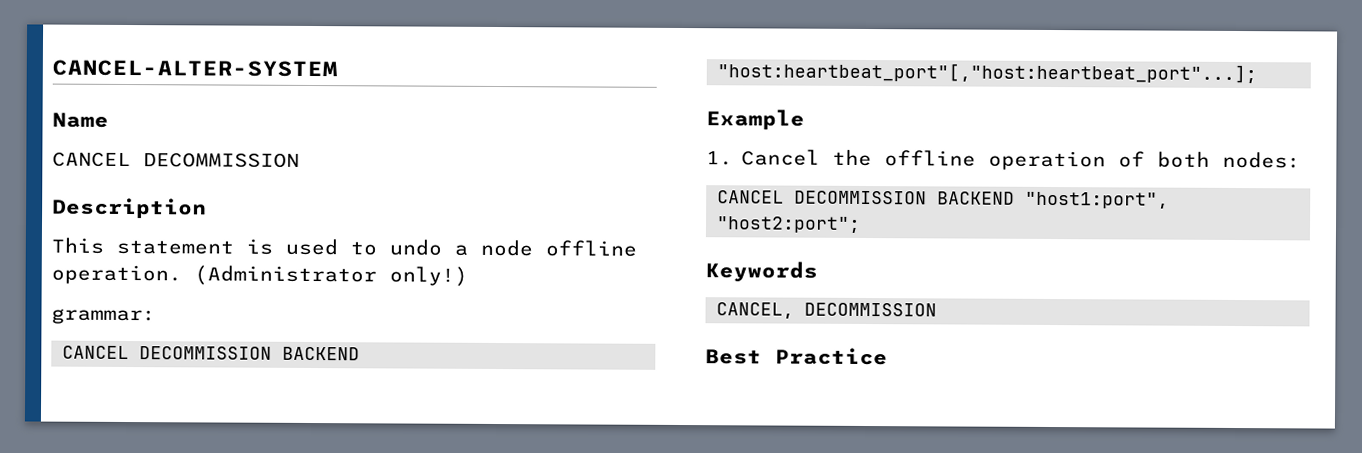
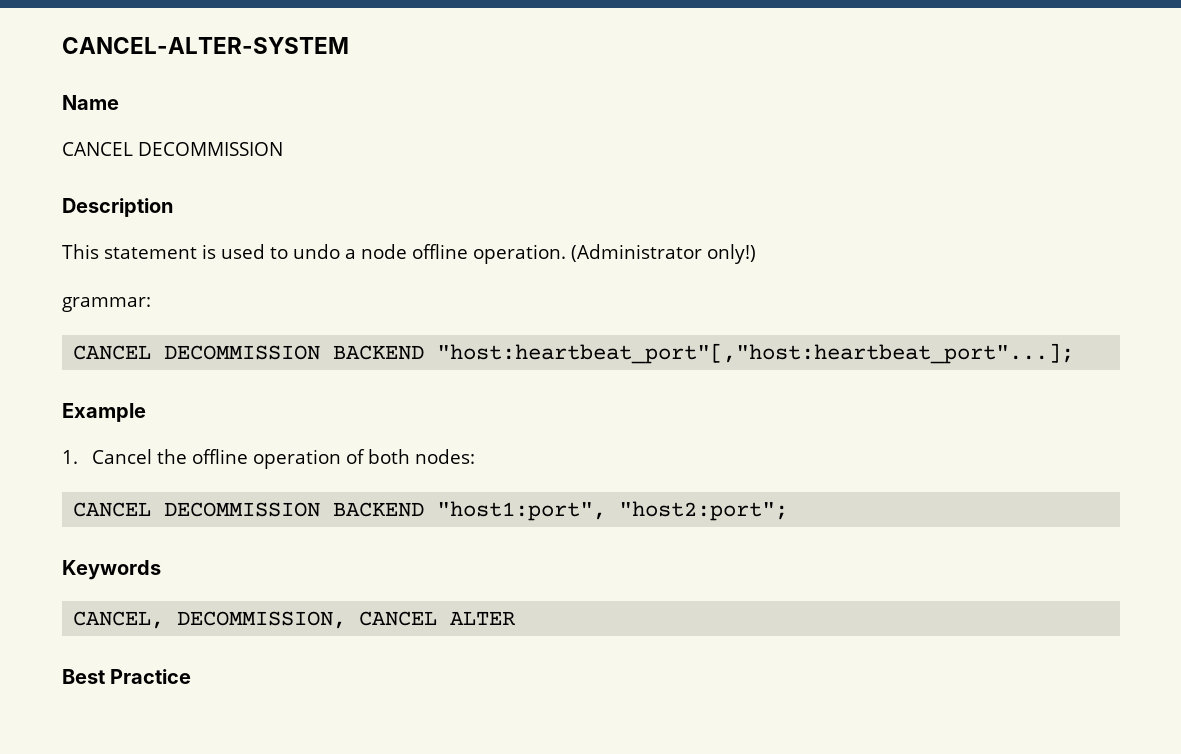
[804,302,938,317] DECOMMISSION -> [177,611,517,629] DECOMMISSION, CANCEL ALTER

